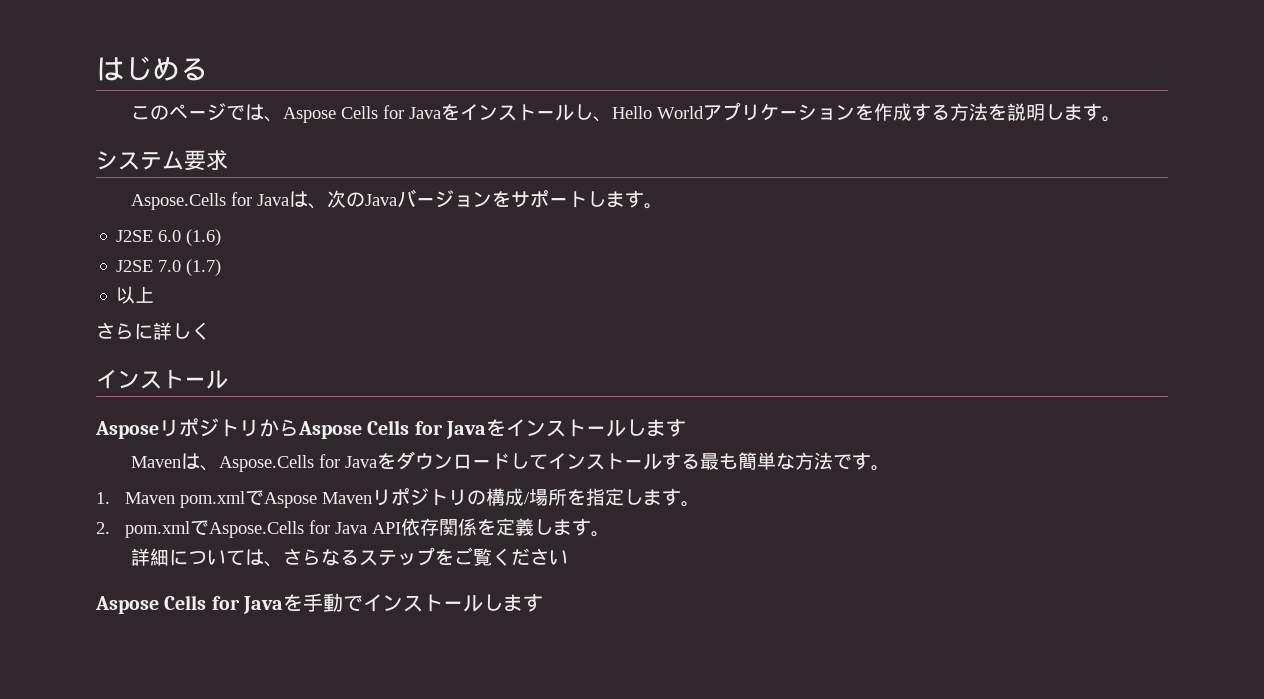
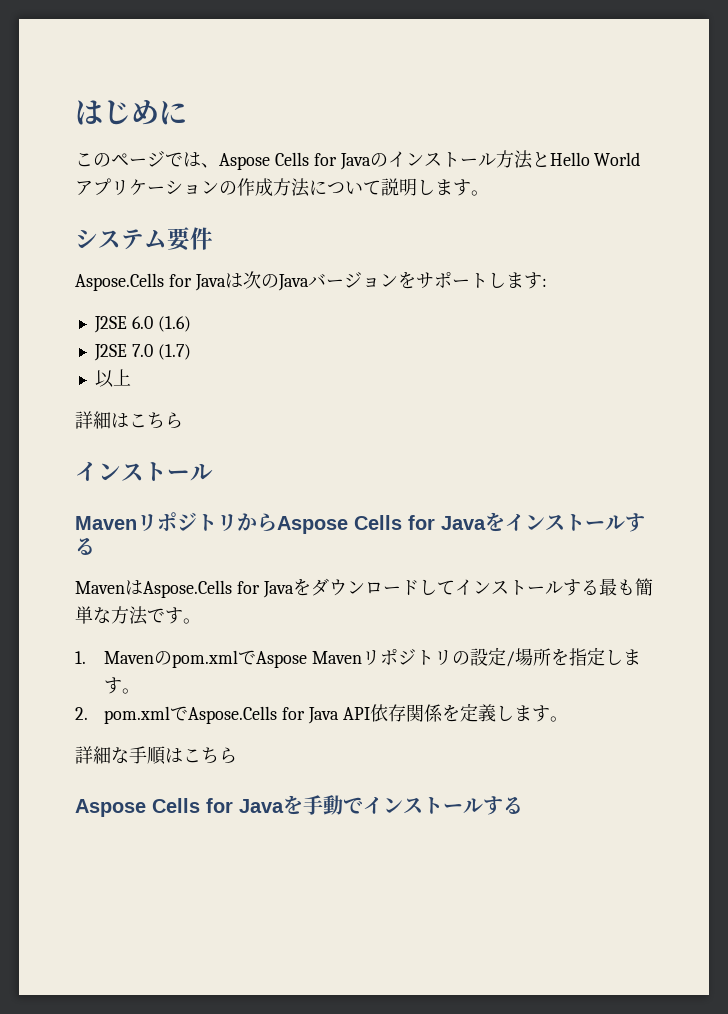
[180,58,208,81] る -> [159,100,187,125] に
[441,104,613,122] をインストールし、 -> [369,150,550,169] のインストール方法と
[855,103,1008,121] を作成する方法を -> [219,178,381,197] の作成方法について
[206,150,228,171] 求 -> [190,227,213,250] 件
[308,203,328,209] 、 -> (243, 280) none
[644,203,664,209] 。 -> [541,278,547,287] :
[96,322,210,340] さらに詳しく -> [75,411,183,429] 詳細はこちら
[95,421,159,439] Aspose -> [75,516,137,530] Maven
[626,419,687,437] します -> [625,513,645,532] [75,538,95,555] する
[200,465,220,471] 、 -> (143, 587) none
(176, 498) none -> [154,651,173,665] の
[486,488,525,506] 構成 -> [470,647,507,666] 設定
[169,547,569,567] については、さらなるステップをご覧ください -> [111,746,237,765] な手順はこちら
[483,594,544,612] します -> [483,796,523,815] する

